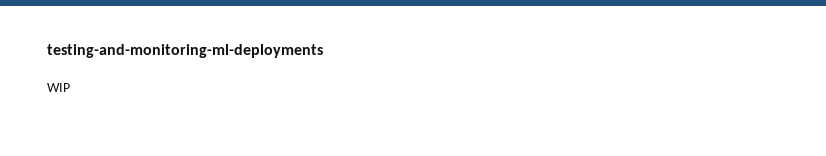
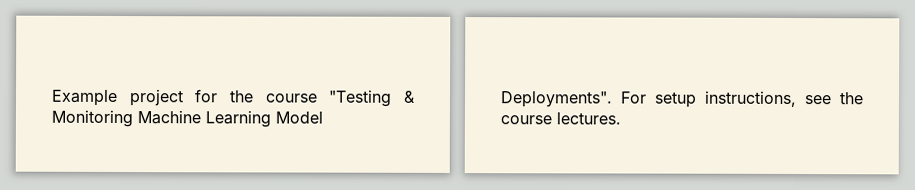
[47,44,323,58] [47,83,70,92] testing-and-monitoring-ml-deployments // WIP -> [51,89,416,107] [51,109,323,128] [500,90,864,108] [500,112,621,125] Example project for the course "Testing & Monitoring Machine Learning Model Deployments". For setup instructions, see the course lectures.

